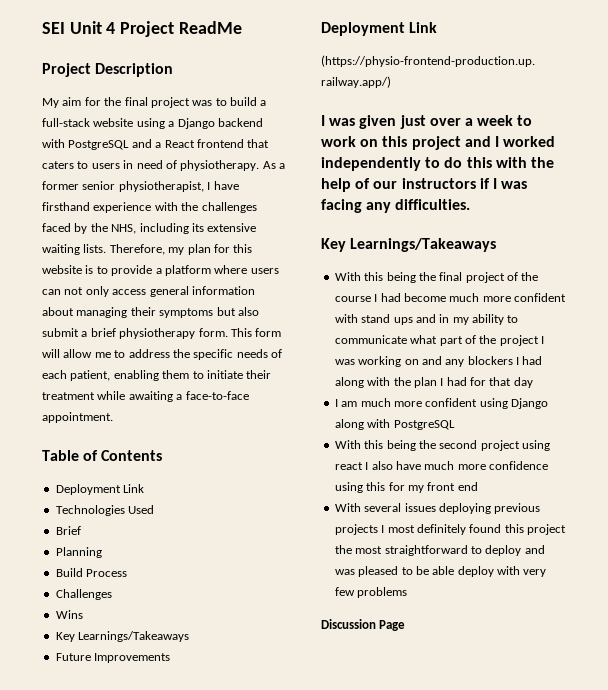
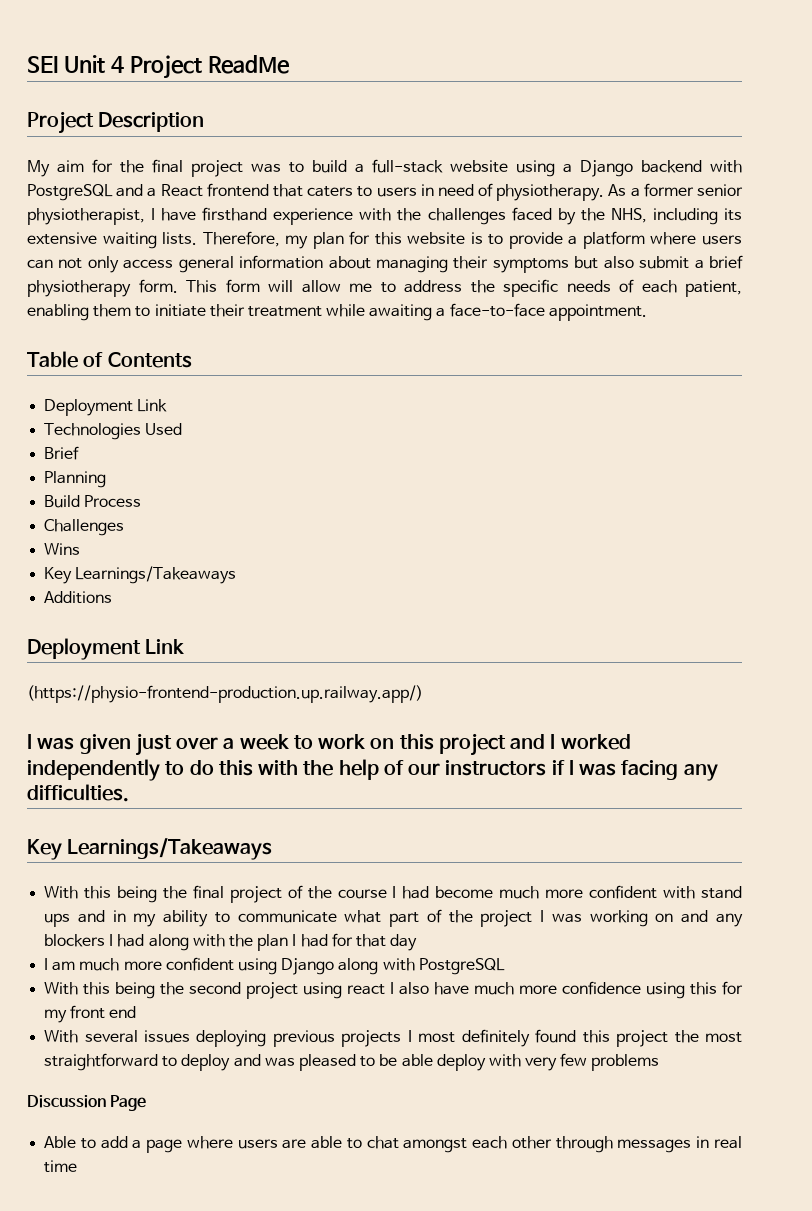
[55,653,171,663] Future Improvements -> [44,591,113,604] Additions
(406, 625) none -> [44,1136,742,1153] [44,1160,78,1173] // Able to add a page where users are able to chat amongst each other through messages in real time

